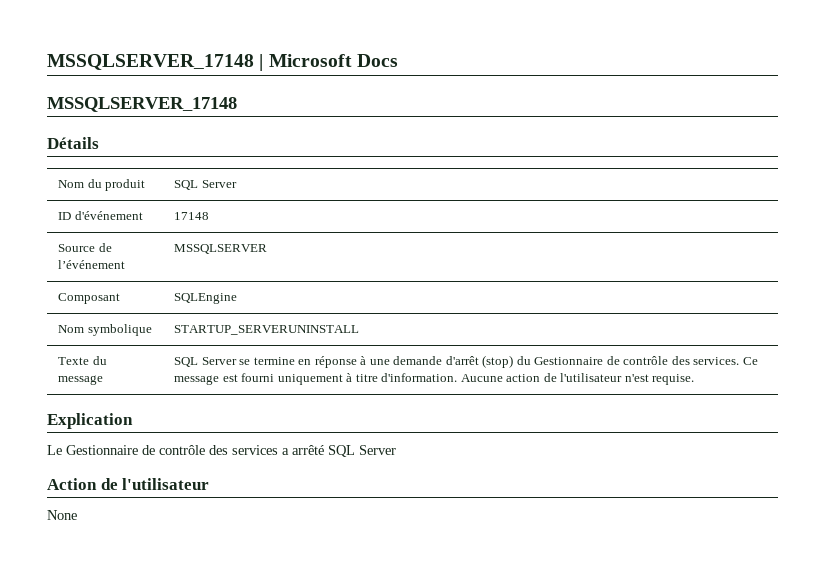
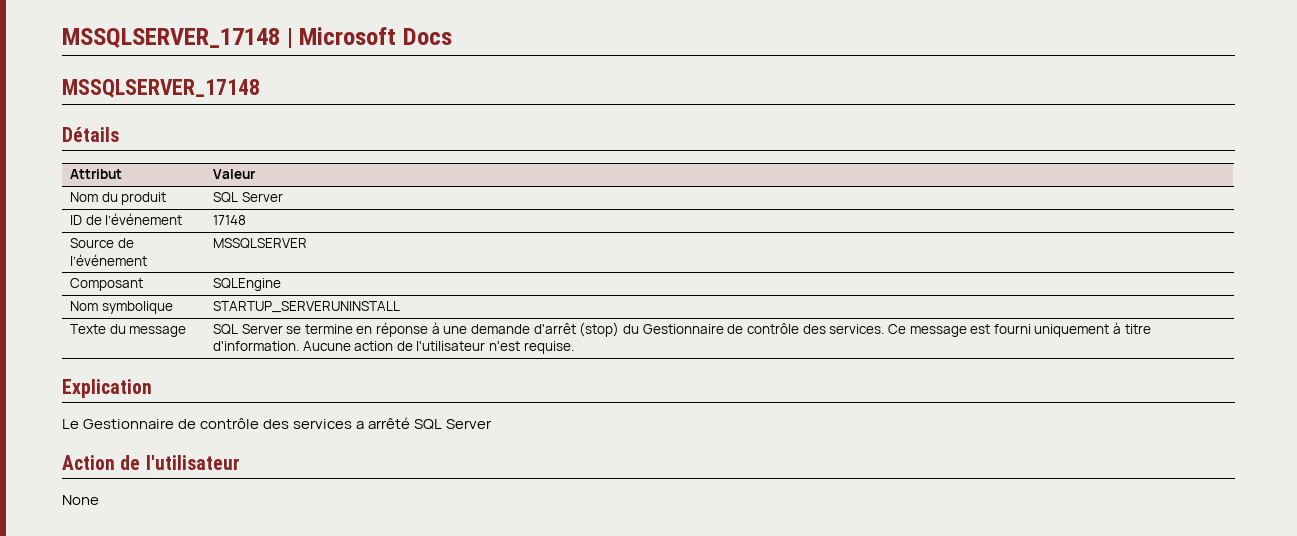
(99, 143) none -> [69,169,122,179] [212,169,256,179] // Attribut | Valeur
[74,211,143,220] d'événement -> [85,213,183,225] de l’événement

